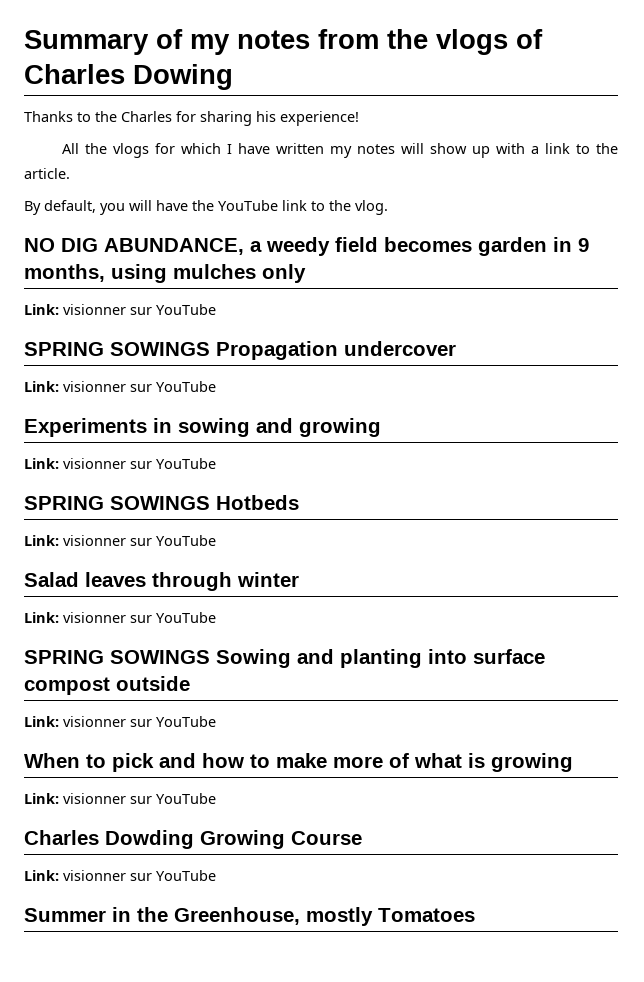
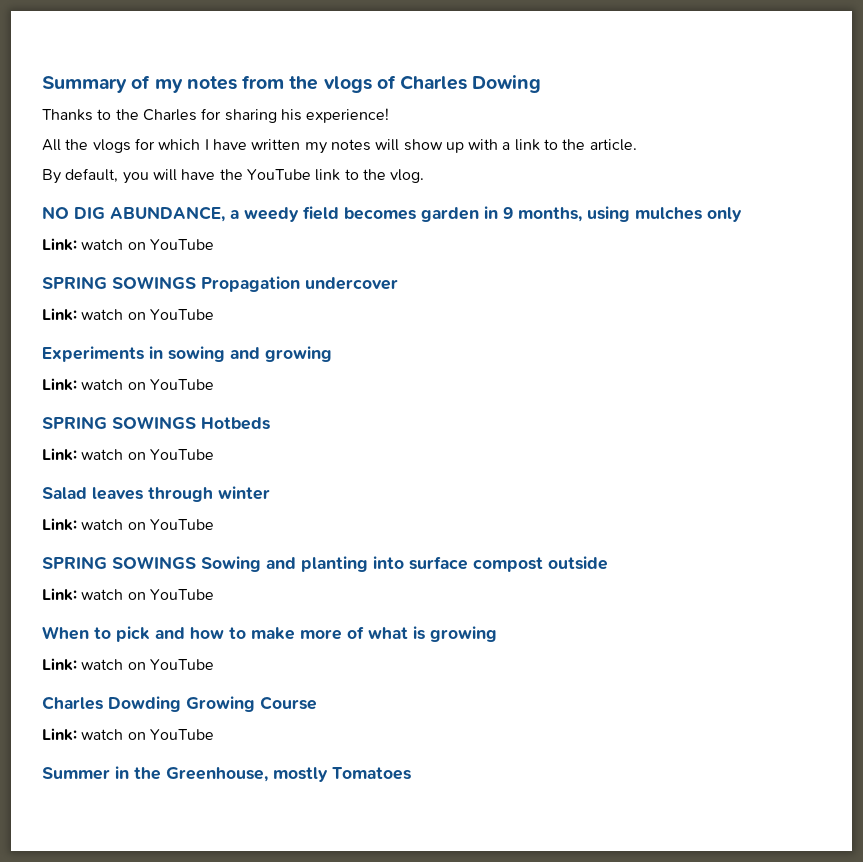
[63,304,152,315] visionner sur -> [81,239,146,250] watch on
[63,381,152,392] visionner sur -> [81,309,146,320] watch on
[63,458,152,469] visionner sur -> [81,379,146,390] watch on
[63,535,152,546] visionner sur -> [81,449,146,460] watch on
[63,612,152,623] visionner sur -> [81,519,146,530] watch on
[63,716,152,727] visionner sur -> [81,589,146,600] watch on
[63,793,152,804] visionner sur -> [81,659,146,670] watch on
[63,870,152,881] visionner sur -> [81,729,146,740] watch on

